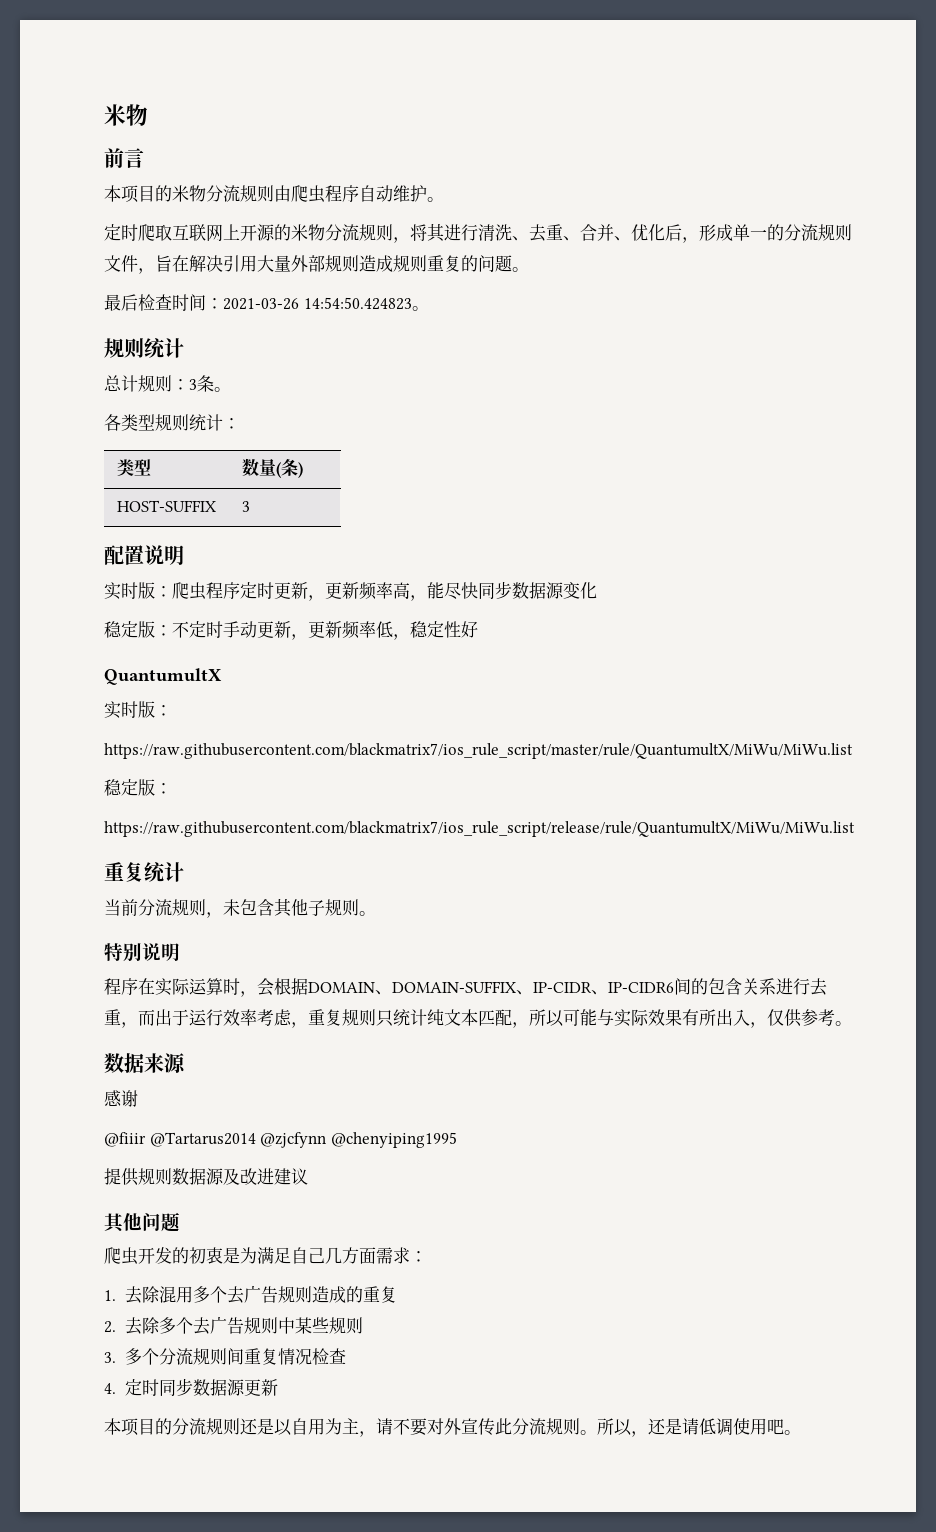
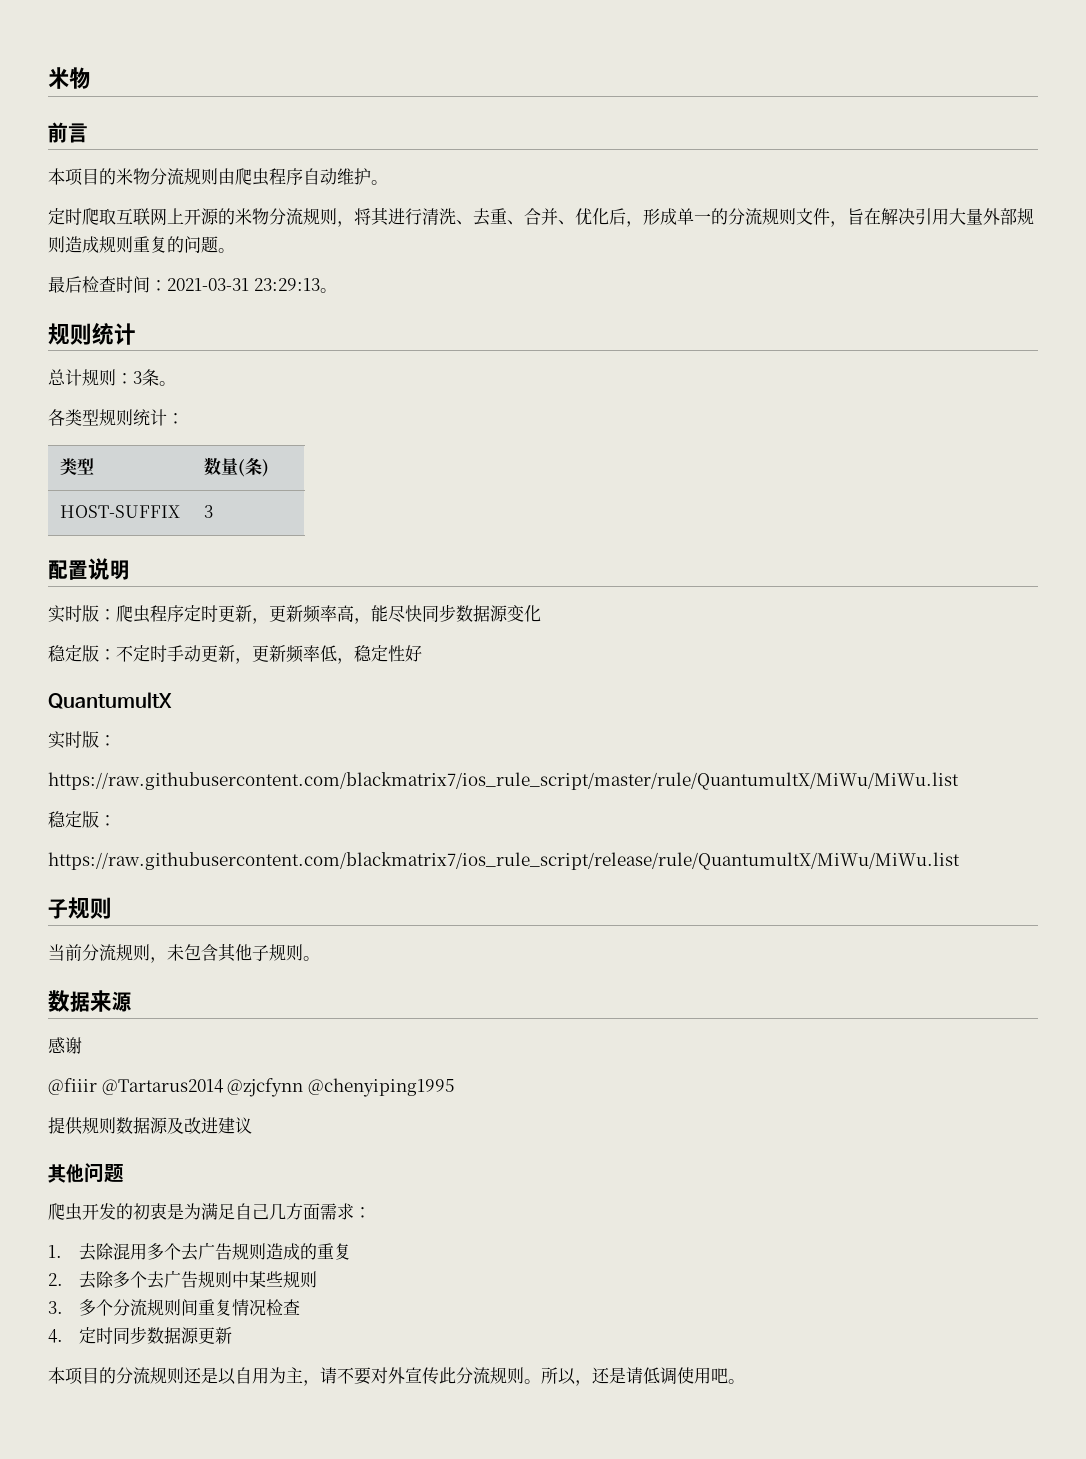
[223,297,412,310] 2021-03-26 14:54:50.424823 -> [167,278,320,291] 2021-03-31 23:29:13
[104,862,184,882] 重复统计 -> [48,897,112,919] 子规则
[104,943,180,962] [104,978,827,997] [104,1009,852,1028] // 特别说明 // 程序在实际运算时，会根据DOMAIN、DOMAIN-SUFFIX、IP-CIDR、IP-CIDR6间的包含关系进行去重，而出于运行效率考虑，重复规则只统计纯文本匹配，所以可能与实际效果有所出入，仅供参考。 -> (320, 958) none

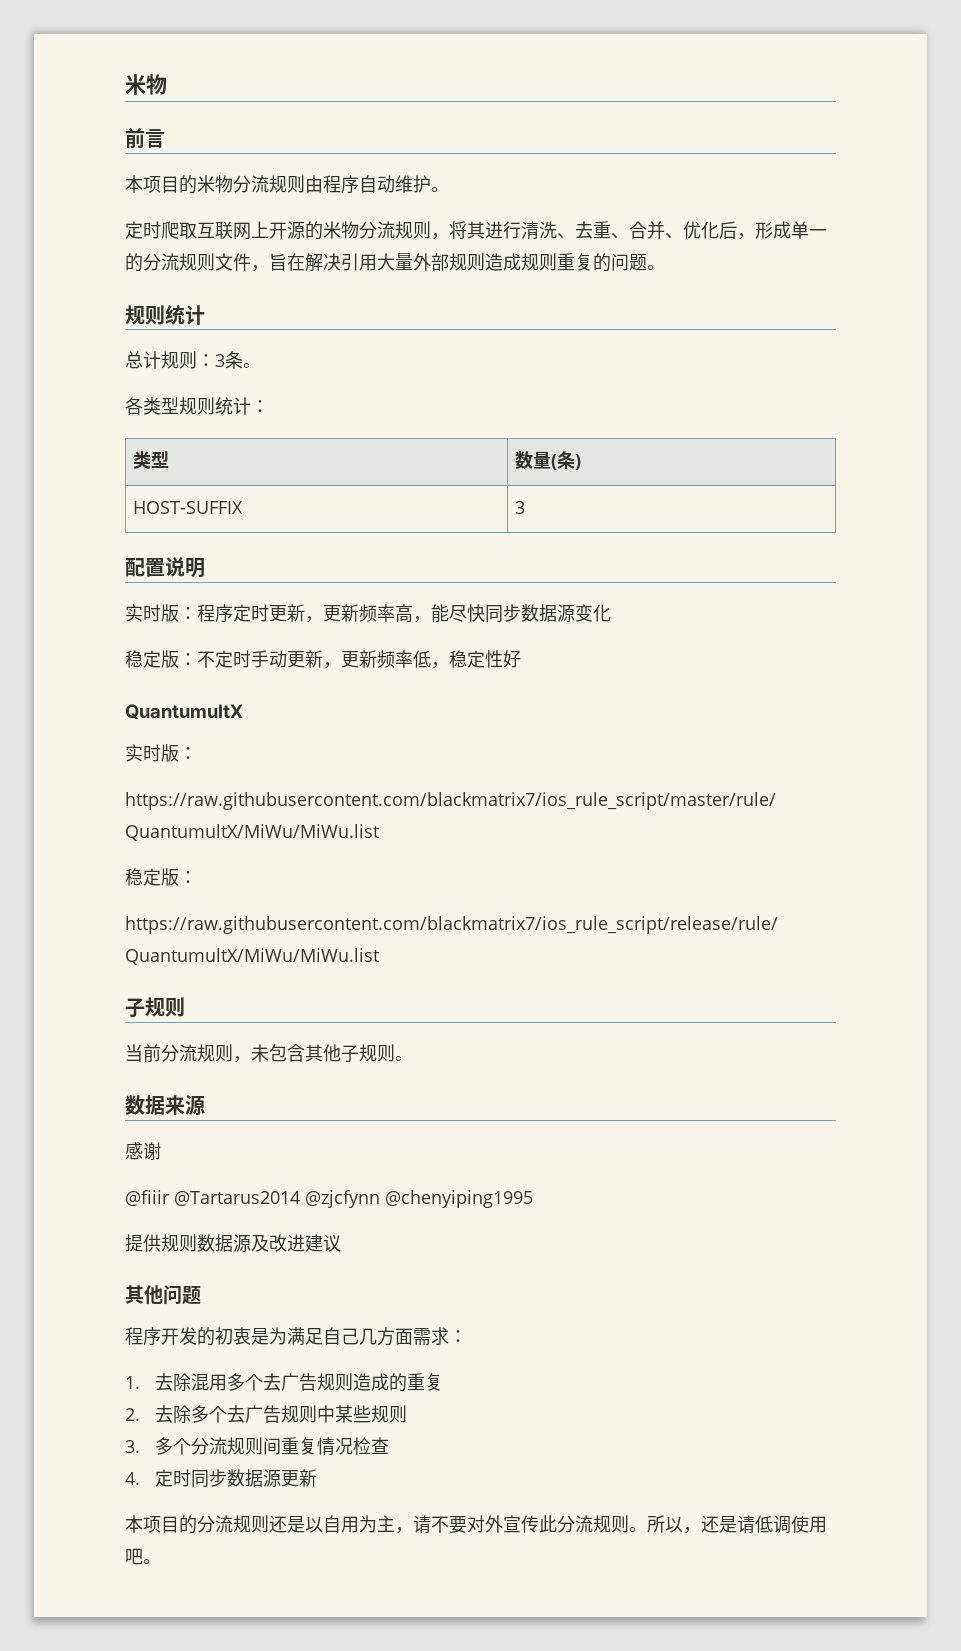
[235,168,269,186] 爬虫 -> (323, 184) none
[48,276,337,293] // 最后检查时间：2021-03-31 23:29:13。 -> (665, 267) none
[116,605,150,623] 爬虫 -> (197, 613) none
[48,1203,82,1221] 爬虫 -> [125,1327,161,1346] 程序

